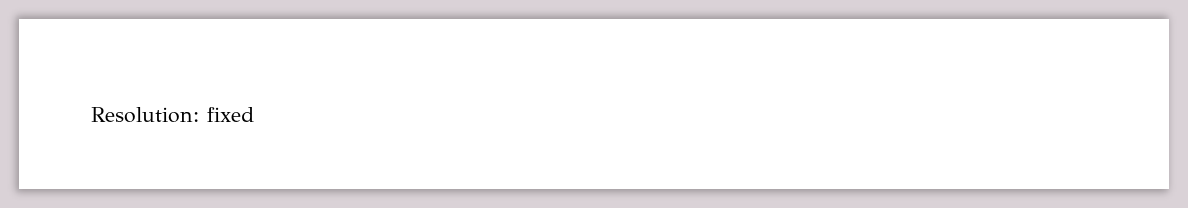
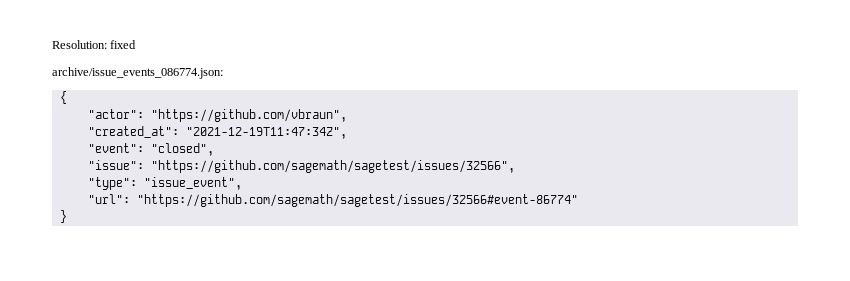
(254, 114) none -> [52,67,223,79] [59,91,67,104] [87,109,347,122] [87,126,347,139] [87,143,214,156] [87,160,515,173] [87,177,242,190] [87,194,578,207] [59,210,67,223] // archive/issue_events_086774.json: // { // "actor": "https://github.com/vbraun", // "created_at": "2021-12-19T11:47:34Z", // "event": "closed", // "issue": "https://github.com/sagemath/sagetest/issues/32566", // "type": "issue_event", // "url": "https://github.com/sagemath/sagetest/issues/32566#event-86774" // }

